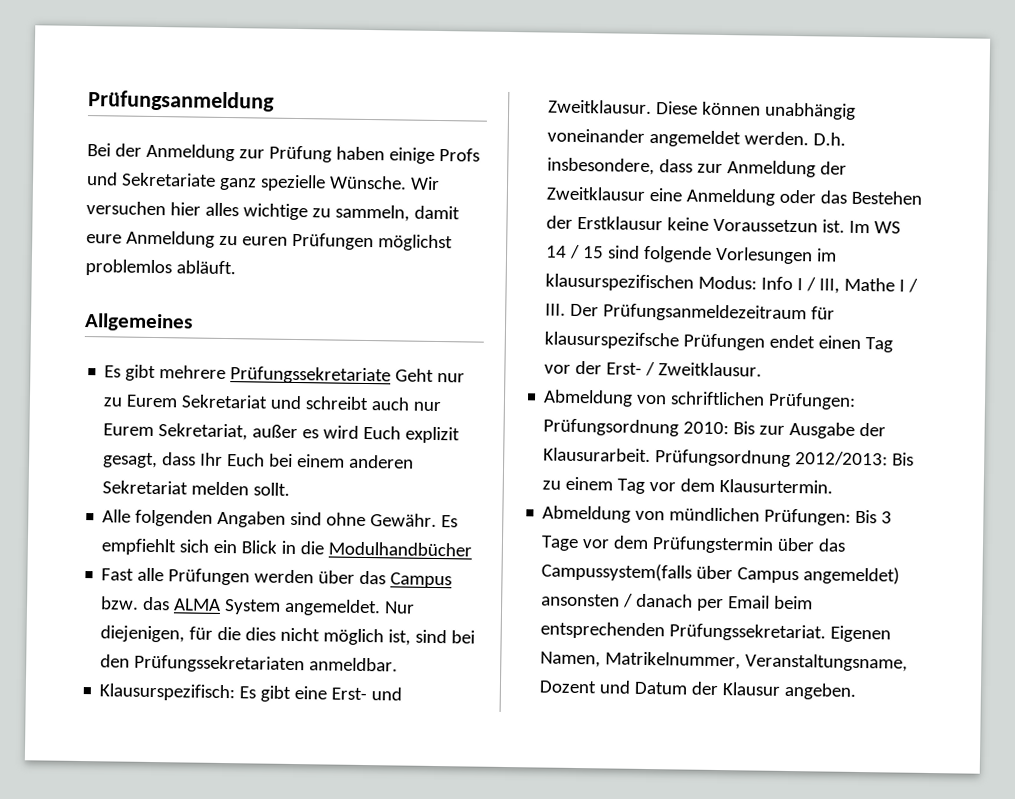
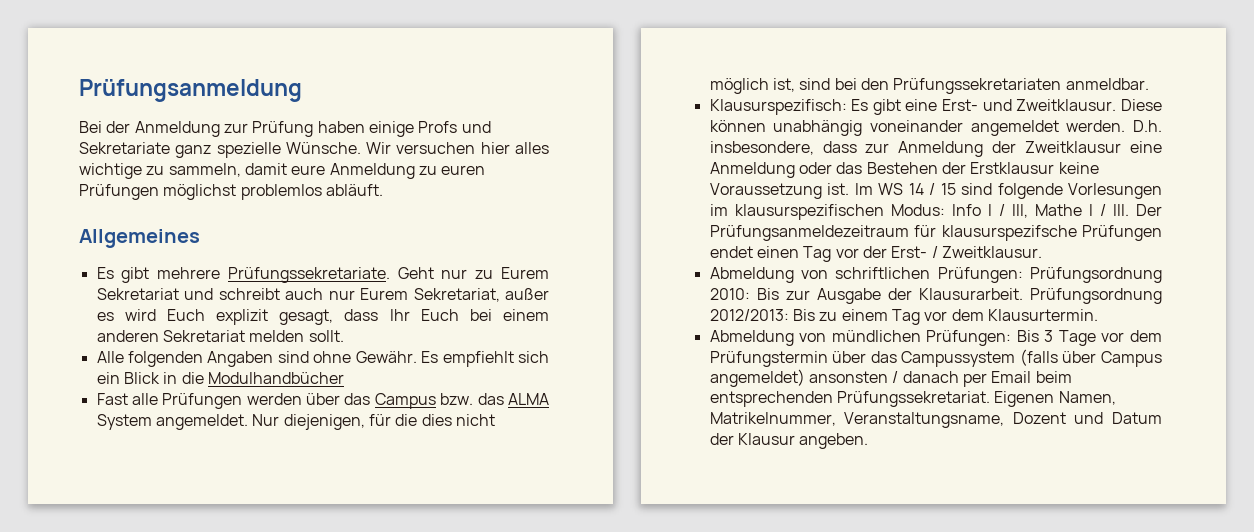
[230,366,392,385] Prüfungssekretariate -> [227,267,390,283] Prüfungssekretariate.
[713,218,819,233] Voraussetzun -> [709,183,822,199] Voraussetzung
[541,562,693,582] Campussystem(falls -> [901,349,1058,367] Campussystem (falls

